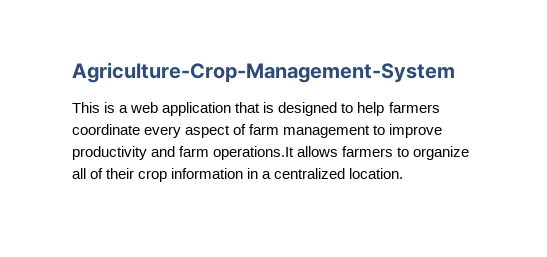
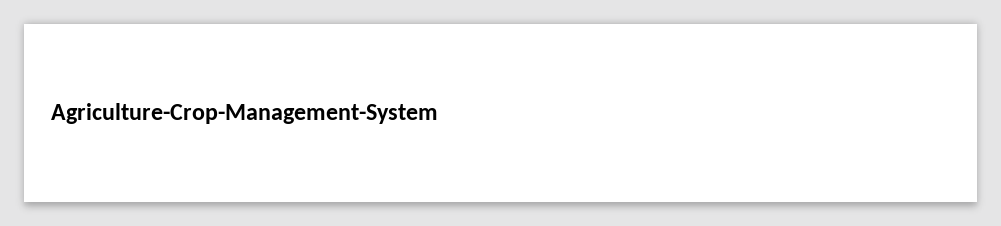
[72,102,440,116] [72,124,443,138] [72,146,470,160] [72,168,404,182] // This is a web application that is designed to help farmers coordinate every aspect of farm management to improve productivity and farm operations.It allows farmers to organize all of their crop information in a centralized location. -> (438, 113) none

